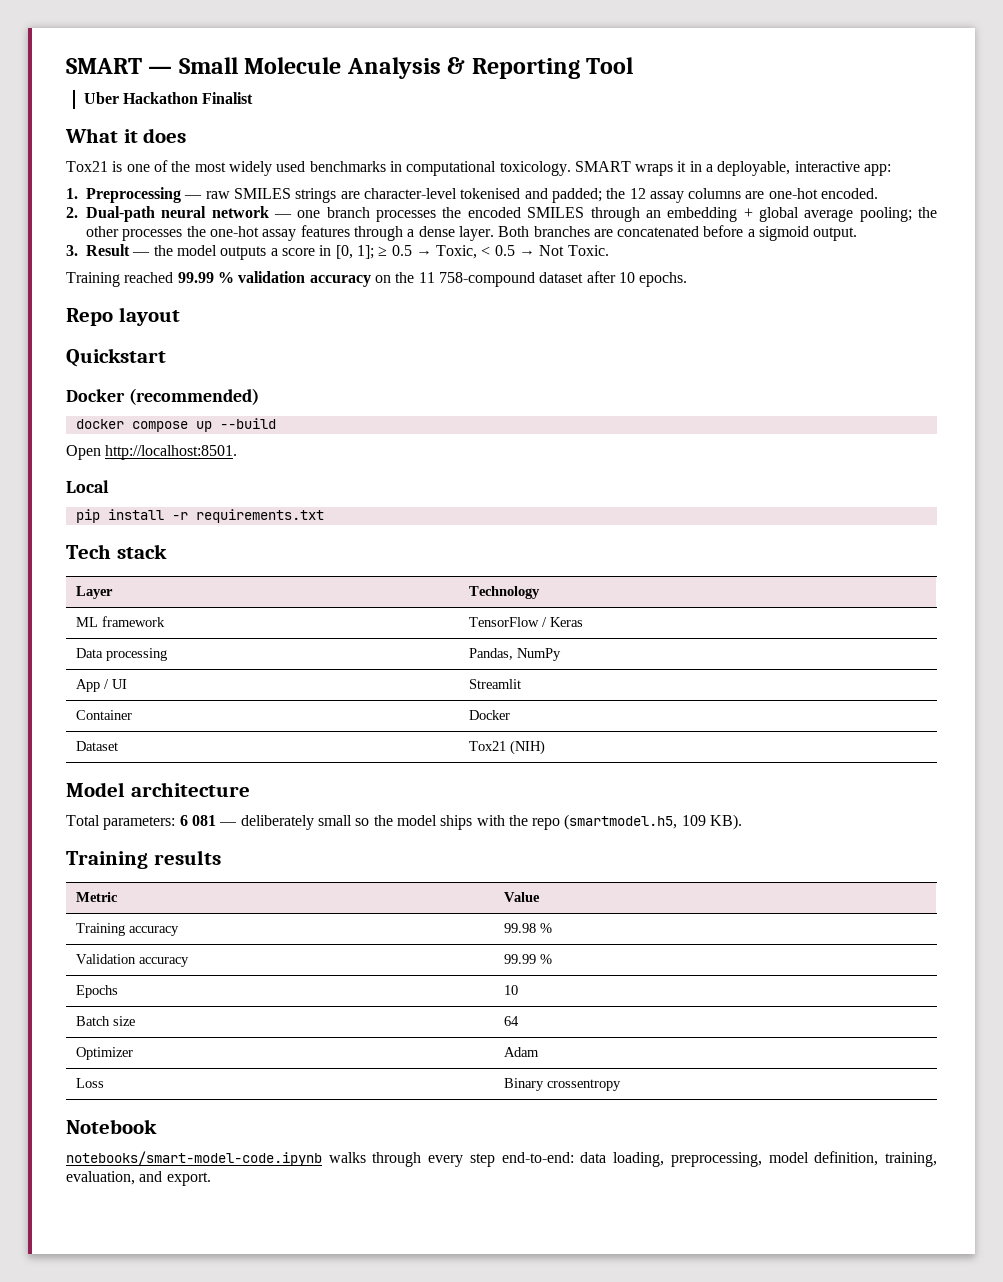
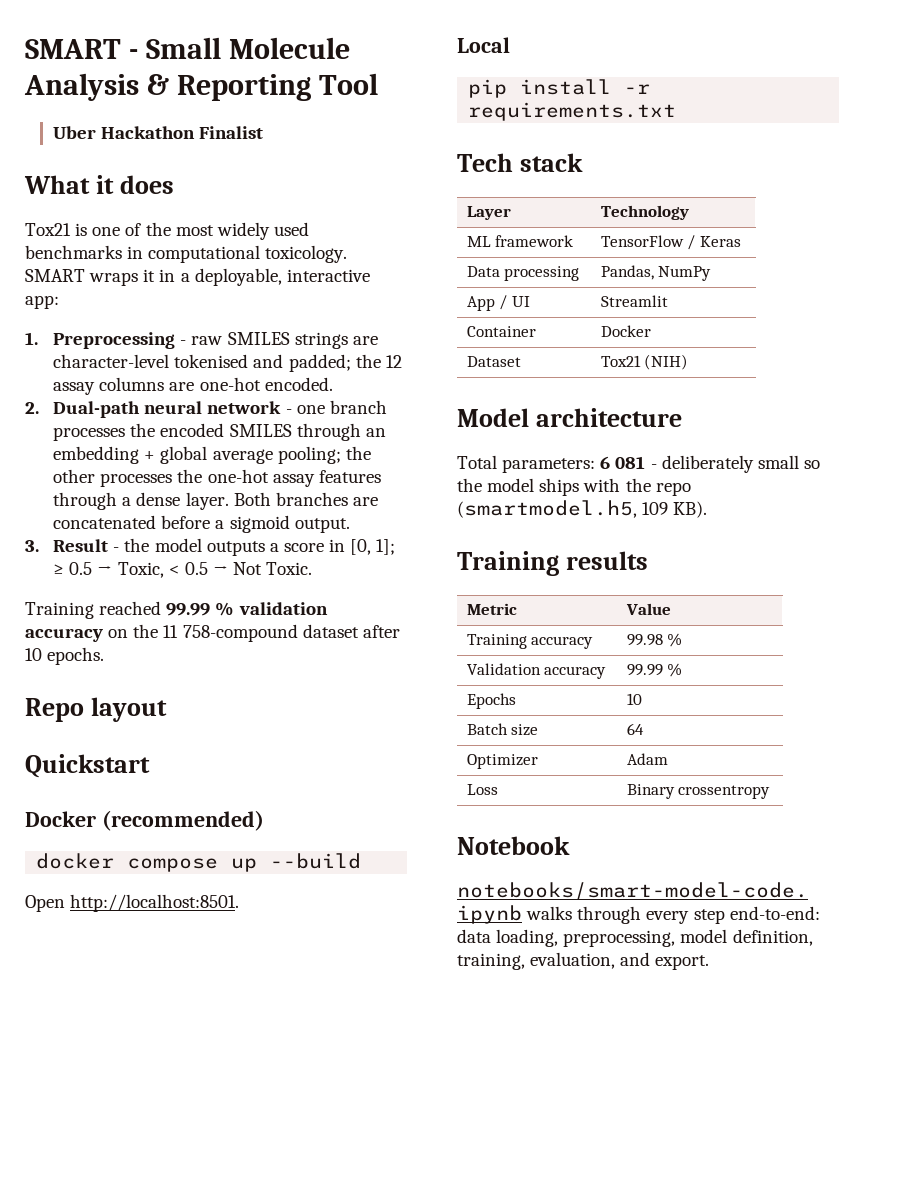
[66,58,173,74] SMART — -> [25,39,138,59] SMART -
[184,195,203,199] — -> [180,340,187,345] -
[274,214,293,218] — -> [285,409,292,414] -
[132,252,151,256] — -> [113,547,120,552] -
[219,822,238,826] — -> [650,464,657,469] -

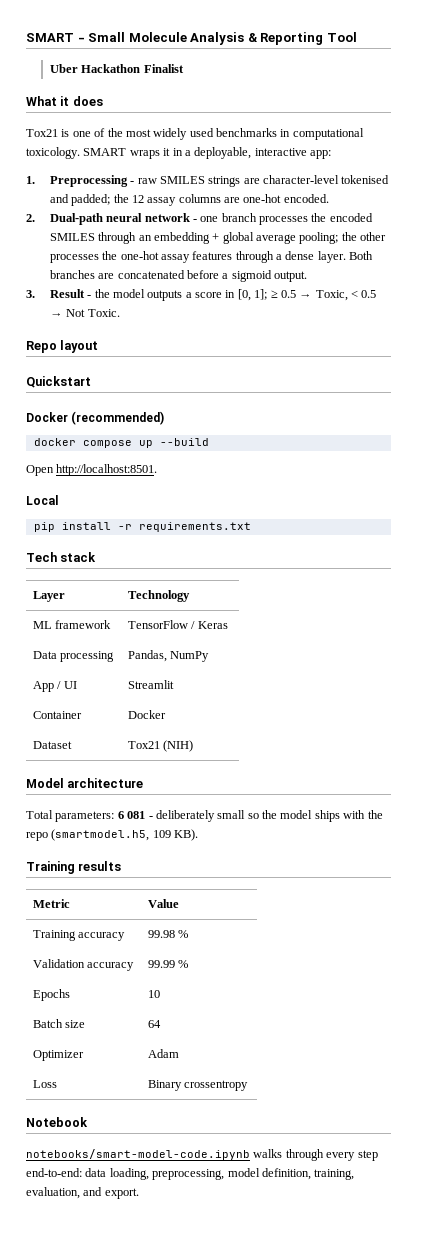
[25,601,328,619] [25,624,400,642] [25,647,105,665] // Training reached 99.99 % validation accuracy on the 11 758-compound dataset after 10 epochs. -> (120, 313) none

